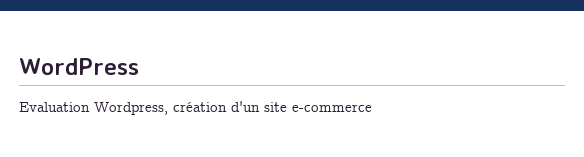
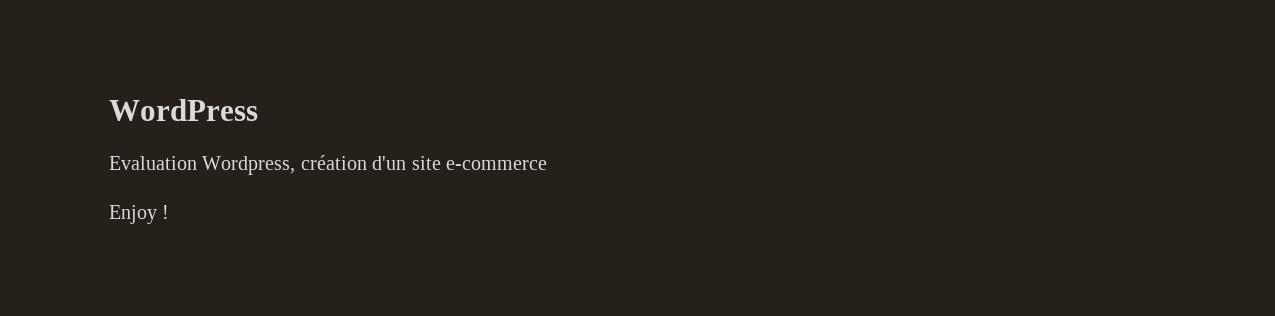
(372, 108) none -> [109,205,170,224] // Enjoy !

